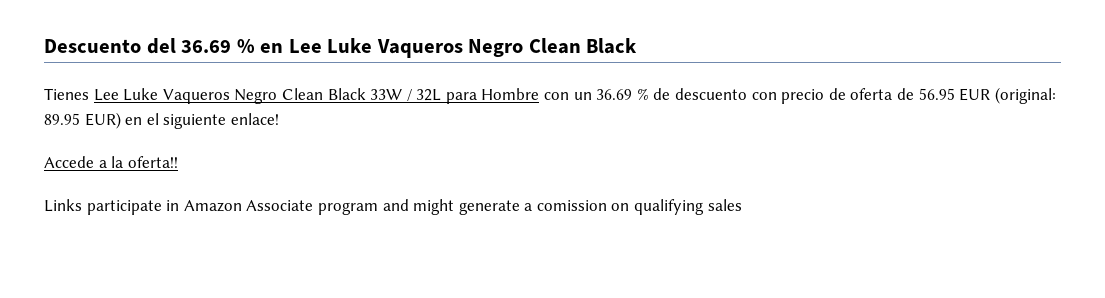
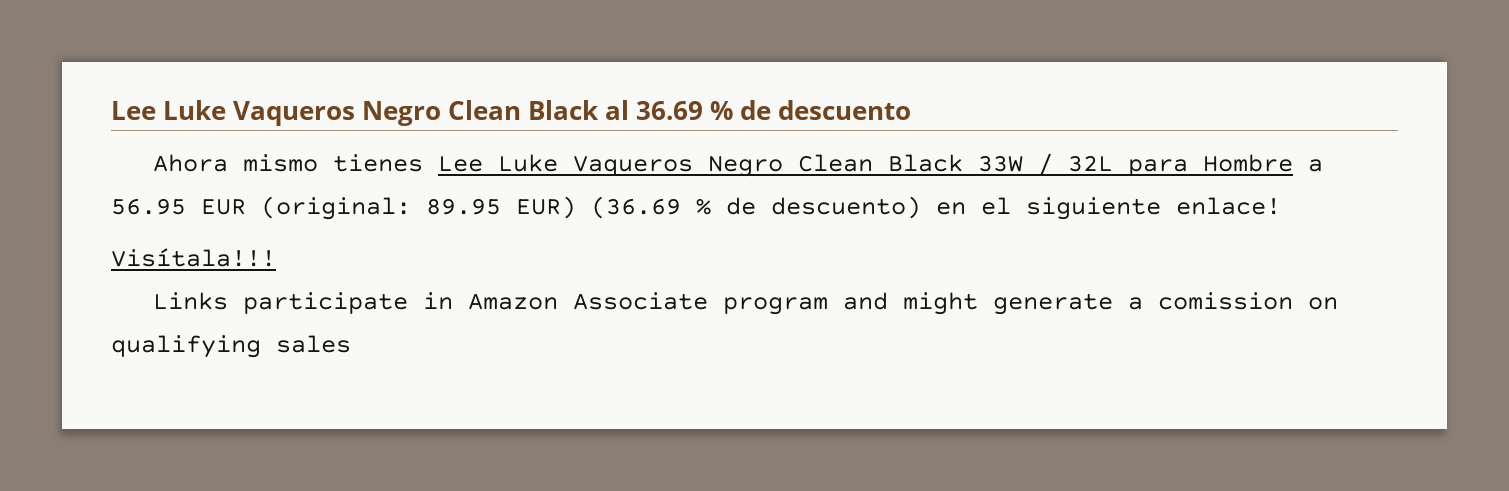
[44,38,638,58] [44,88,89,100] Descuento del 36.69 % en Lee Luke Vaqueros Negro Clean Black // Tienes -> [111,100,912,126] [152,154,423,172] Lee Luke Vaqueros Negro Clean Black al 36.69 % de descuento // Ahora mismo tienes
[544,88,914,104] con un 36.69 % de descuento con precio de oferta de -> [1307,159,1323,172] a
(121, 120) none -> [591,196,921,219] (36.69 % de descuento)
[44,156,178,168] Accede a la oferta!! -> [111,248,276,267] Visítala!!!

